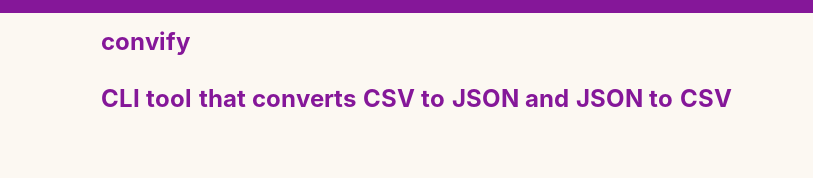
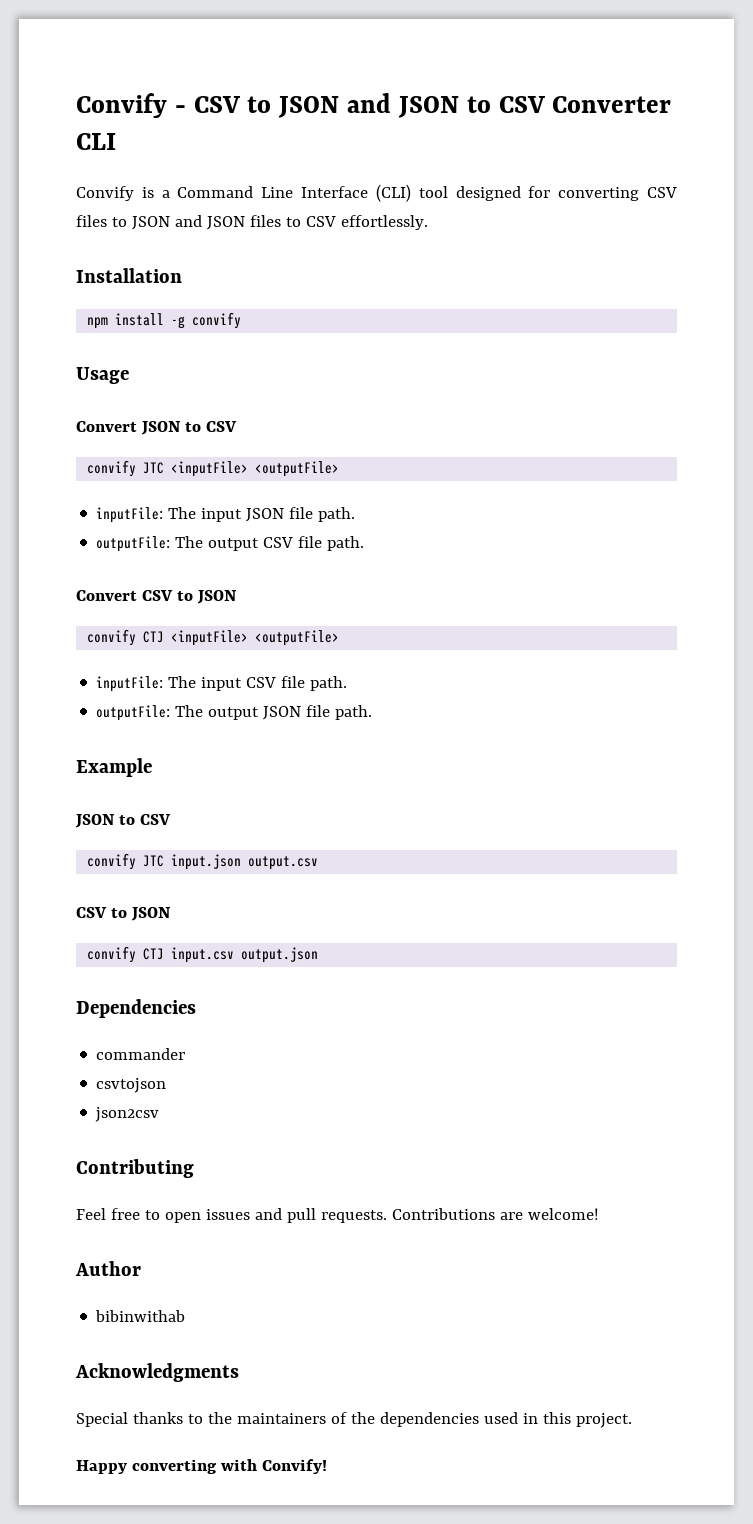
[101,31,191,55] [101,89,357,107] convify // CLI tool that converts -> [76,93,186,118] Convify -
(732, 98) none -> [552,96,672,113] [76,133,116,150] [76,184,677,202] [76,215,428,230] [76,268,182,283] [87,312,242,329] [76,367,129,384] [76,421,237,435] [87,460,340,477] [96,507,356,523] [96,536,365,552] [76,590,237,604] [87,629,340,646] [96,676,348,692] [96,705,373,721] [76,758,152,777] [75,814,171,828] [87,853,319,870] [76,907,171,921] [87,946,319,963] [76,999,196,1018] [96,1048,186,1060] [96,1078,167,1093] [95,1107,160,1122] [76,1159,194,1178] [76,1208,599,1223] [75,1261,141,1276] [95,1310,186,1322] [75,1363,239,1382] [76,1412,632,1428] [76,1459,327,1474] Converter CLI // Convify is a Command Line Interface (CLI) tool designed for converting CSV files to JSON and JSON files to CSV effortlessly. // Installation // npm install -g convify // Usage // Convert JSON to CSV // convify JTC <inputFile> <outputFile> // inputFile: The input JSON file path. // outputFile: The output CSV file path. // Convert CSV to JSON // convify CTJ <inputFile> <outputFile> // inputFile: The input CSV file path. // outputFile: The output JSON file path. // Example // JSON to CSV // convify JTC input.json output.csv // CSV to JSON // convify CTJ input.csv output.json // Dependencies // commander // csvtojson // json2csv // Contributing // Feel free to open issues and pull requests. Contributions are welcome! // Author // bibinwithab // Acknowledgments // Special thanks to the maintainers of the dependencies used in this project. // Happy converting with Convify!

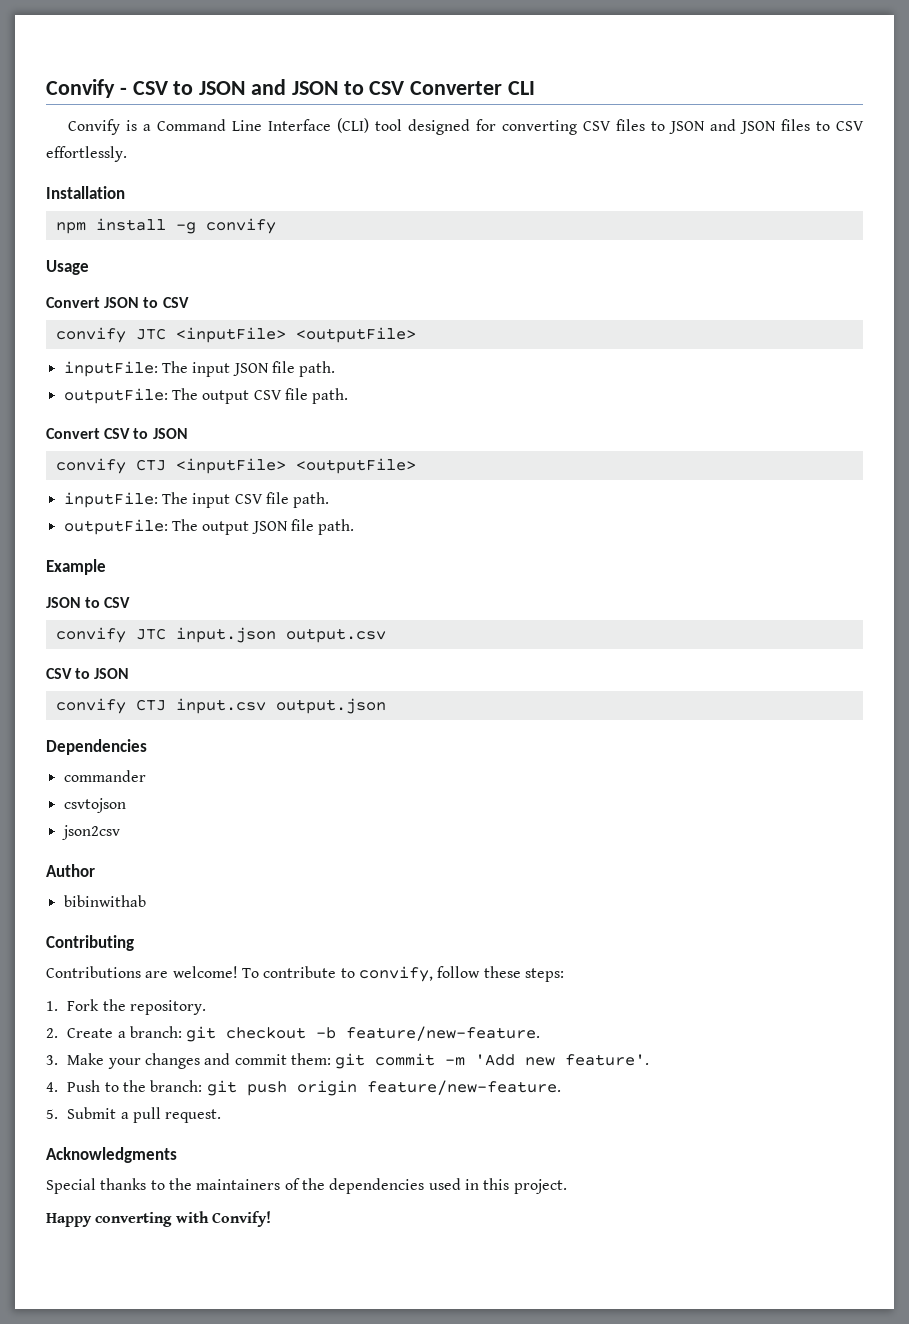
(160, 1114) none -> [46,864,95,877] [63,895,146,907] // Author // bibinwithab
[76,1208,599,1223] [75,1261,141,1276] [95,1310,186,1322] Feel free to open issues and pull requests. Contributions are welcome! // Author // bibinwithab -> [46,966,564,982] [46,999,206,1015] [46,1026,541,1042] [46,1053,650,1069] [46,1080,561,1096] [46,1107,222,1123] Contributions are welcome! To contribute to convify, follow these steps: // 1. Fork the repository. // 2. Create a branch: git checkout -b feature/new-feature. // 3. Make your changes and commit them: git commit -m 'Add new feature'. // 4. Push to the branch: git push origin feature/new-feature. // 5. Submit a pull request.

